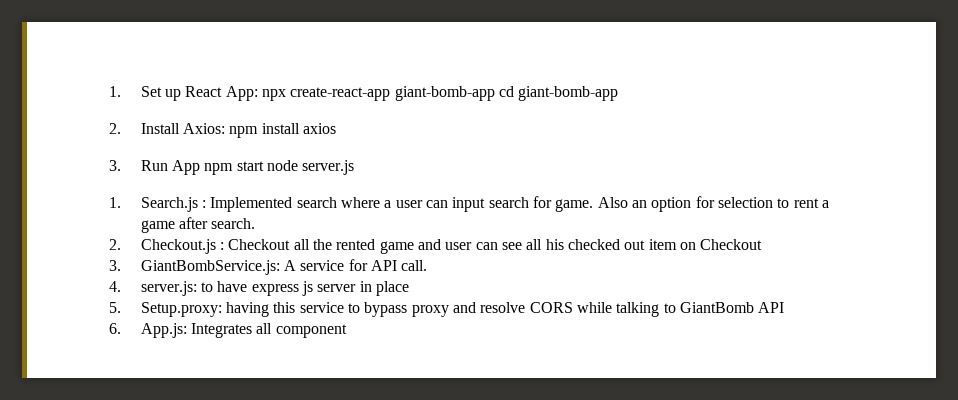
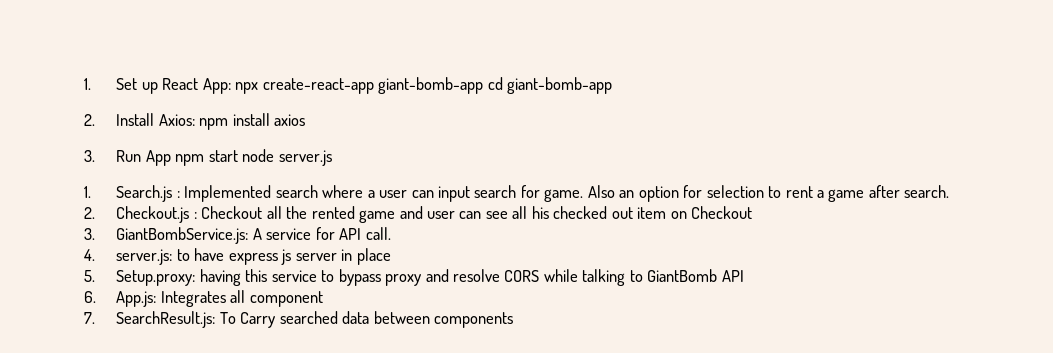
(347, 331) none -> [84,311,514,328] // 7. SearchResult.js: To Carry searched data between components

